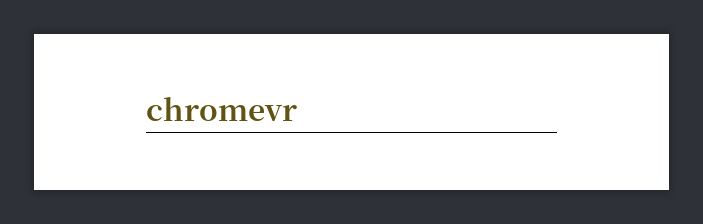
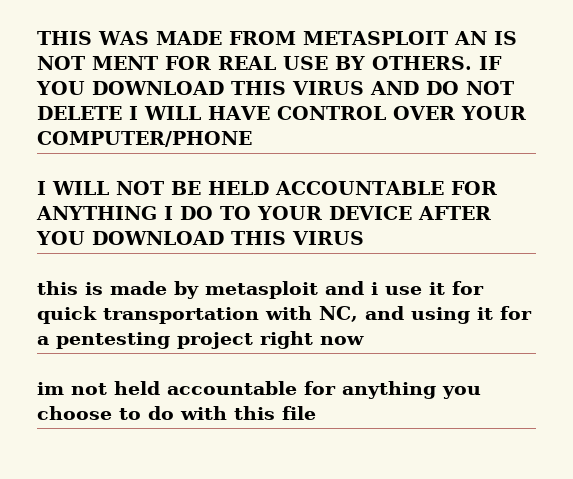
[146,96,297,121] chromevr -> [37,31,517,45] [37,56,502,70] [36,81,514,95] [37,106,526,120] [37,131,252,147] [37,181,497,195] [36,206,491,220] [36,231,364,245] [37,281,484,299] [37,306,532,324] [37,331,364,349] [37,381,481,399] [37,406,316,420] THIS WAS MADE FROM METASPLOIT AN IS NOT MENT FOR REAL USE BY OTHERS. IF YOU DOWNLOAD THIS VIRUS AND DO NOT DELETE I WILL HAVE CONTROL OVER YOUR COMPUTER/PHONE // I WILL NOT BE HELD ACCOUNTABLE FOR ANYTHING I DO TO YOUR DEVICE AFTER YOU DOWNLOAD THIS VIRUS // this is made by metasploit and i use it for quick transportation with NC, and using it for a pentesting project right now // im not held accountable for anything you choose to do with this file

